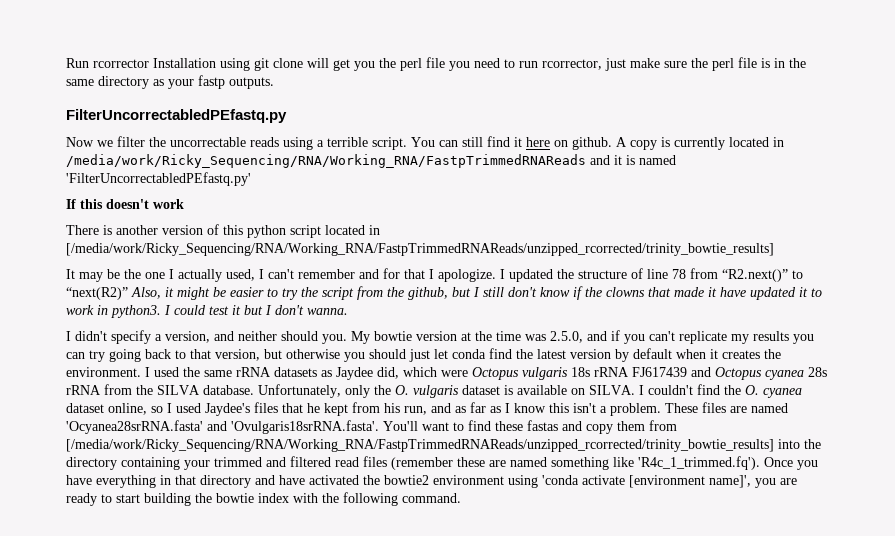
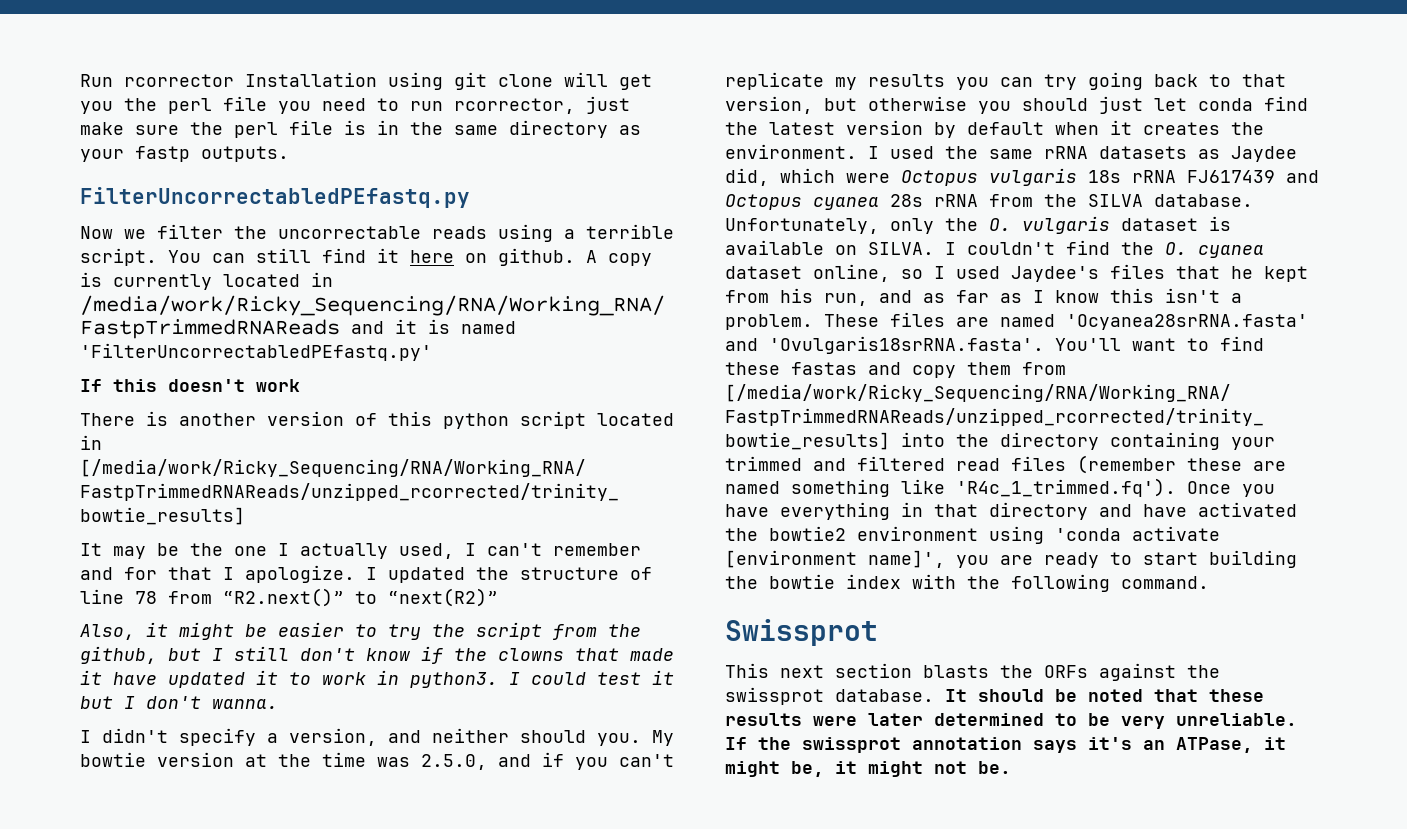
(128, 293) none -> (498, 597) //
(461, 498) none -> [725,619,878,646] [725,663,1220,681] [725,687,1264,705] [725,713,1297,729] [725,737,1286,753] [725,761,1011,777] // Swissprot // This next section blasts the ORFs against the swissprot database. It should be noted that these results were later determined to be very unreliable. If the swissprot annotation says it's an ATPase, it might be, it might not be.

